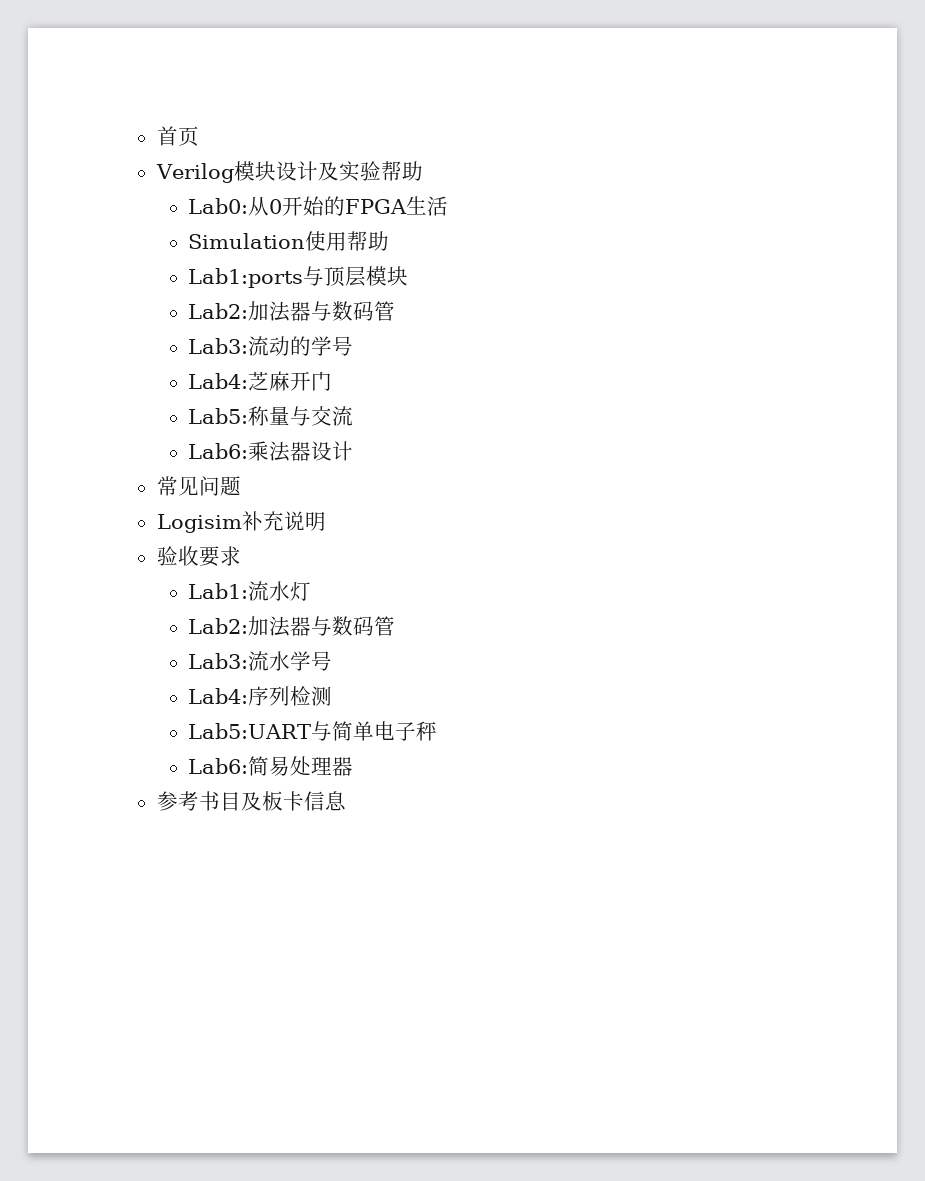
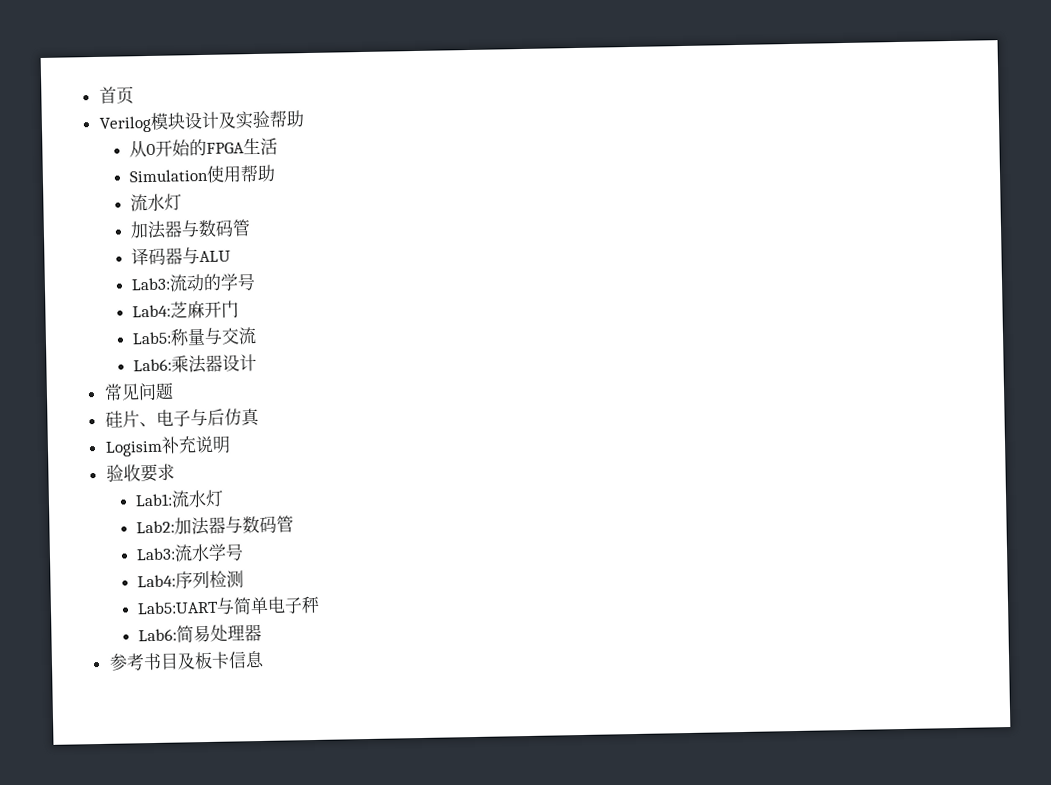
[188,198,249,214] Lab0: -> (305, 119) none
[188,266,409,288] [188,301,396,322] Lab1:ports与顶层模块 // Lab2:加法器与数码管 -> [130,193,183,212] [130,219,252,240] [131,247,232,266] 流水灯 // 加法器与数码管 // 译码器与ALU
(241, 486) none -> [104,407,260,428] // 硅片、电子与后仿真

